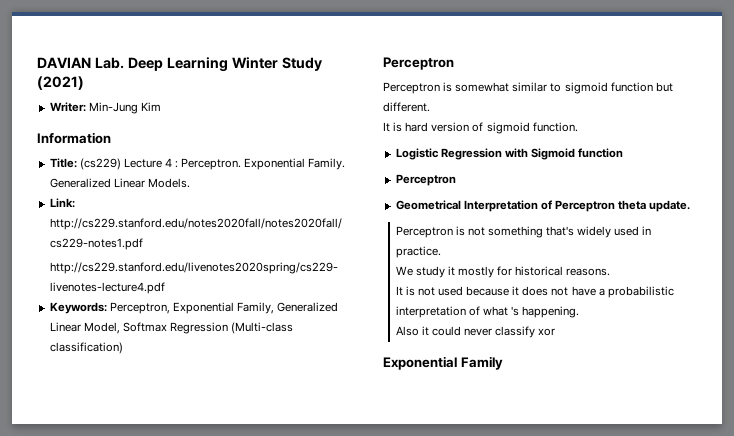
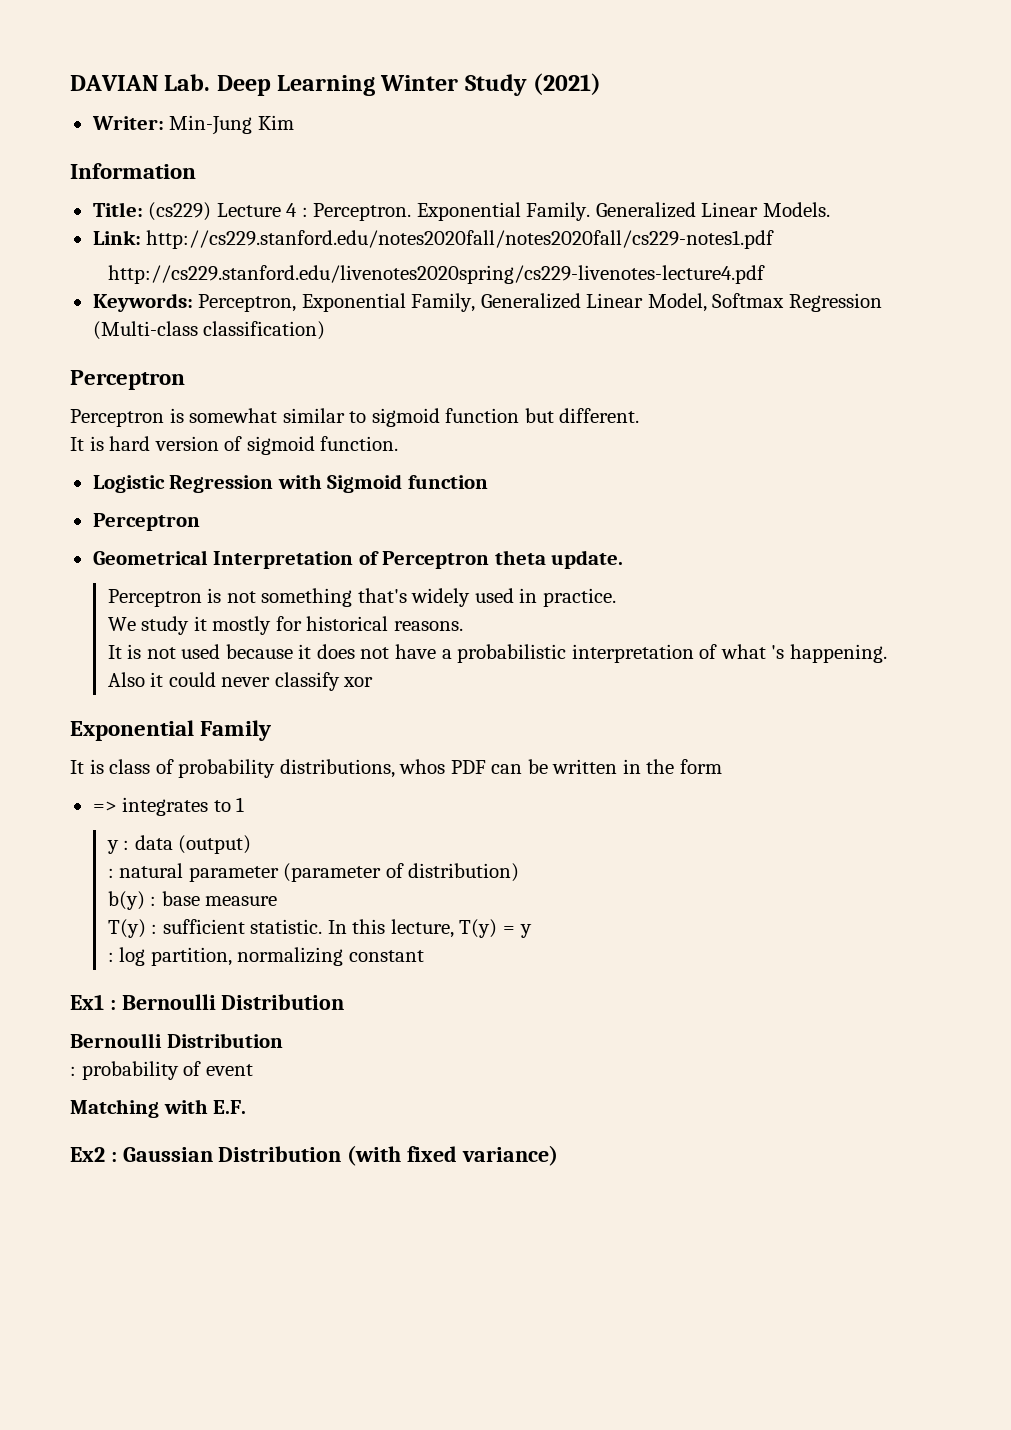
(503, 363) none -> [70,759,722,778] [92,797,245,816] [106,835,252,854] [107,863,520,882] [107,891,278,910] [107,919,532,938] [107,947,424,966] [70,994,345,1010] [70,1033,283,1048] [70,1061,253,1080] [70,1099,247,1118] [70,1145,558,1166] // It is class of probability distributions, whos PDF can be written in the form // => integrates to 1 // y : data (output) // : natural parameter (parameter of distribution) // b(y) : base measure // T(y) : sufficient statistic. In this lecture, T(y) = y // : log partition, normalizing constant // Ex1 : Bernoulli Distribution // Bernoulli Distribution // : probability of event // Matching with E.F. // Ex2 : Gaussian Distribution (with fixed variance)

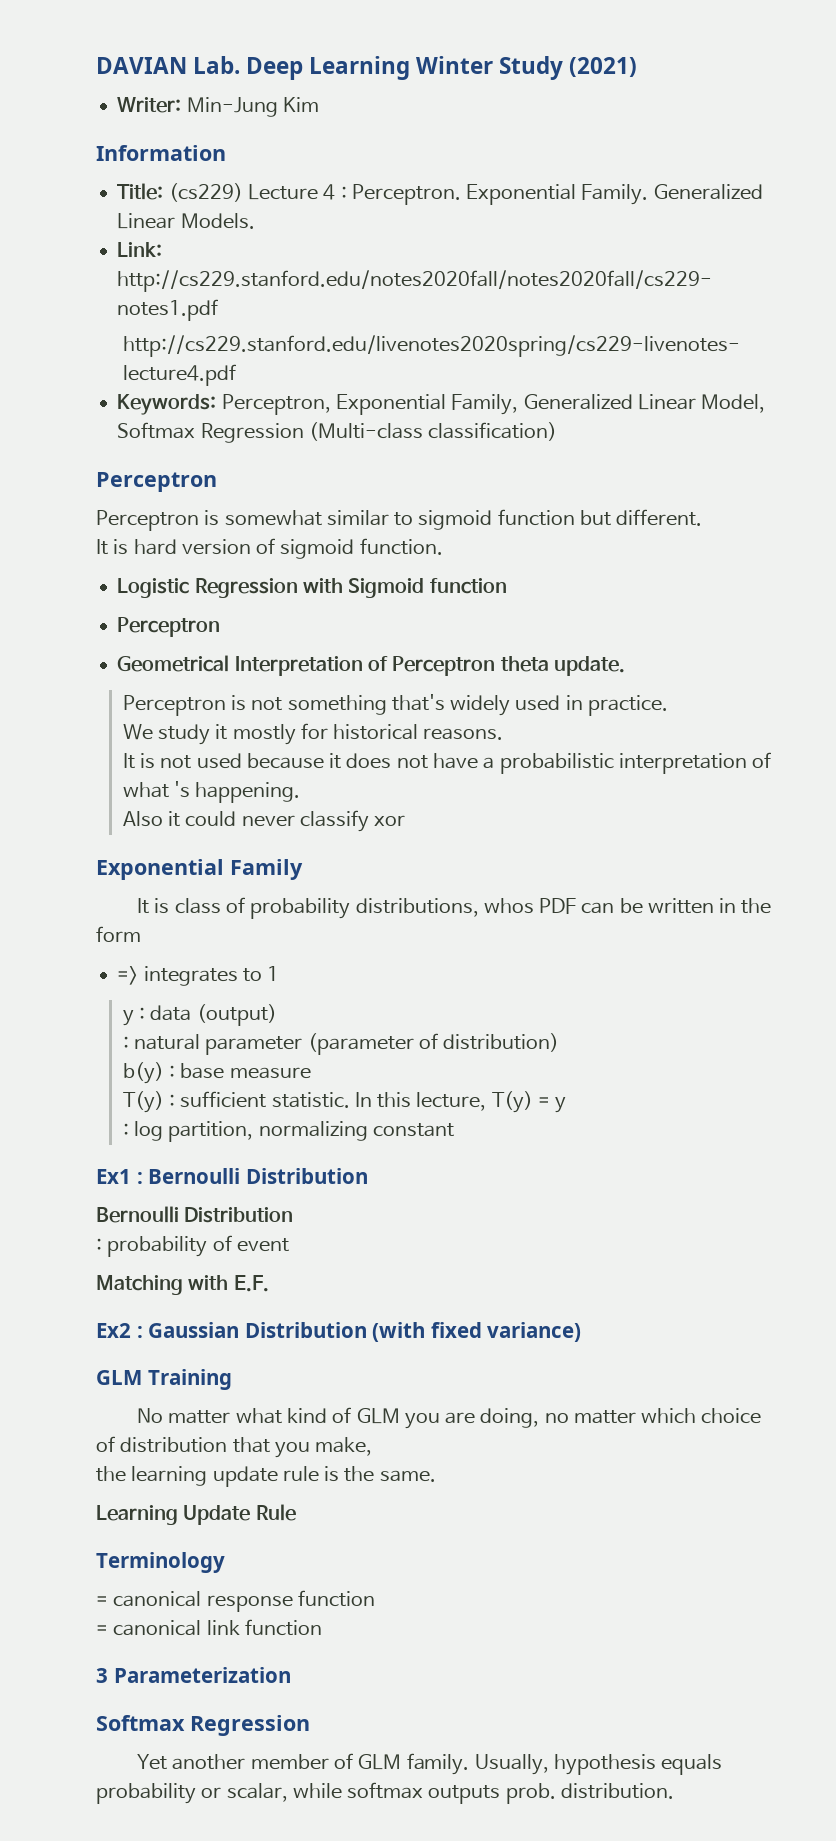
(558, 1155) none -> [96,1369,232,1390] [137,1407,762,1429] [96,1436,373,1458] [96,1466,436,1487] [96,1504,296,1525] [96,1552,225,1573] [96,1590,375,1612] [96,1619,322,1636] [96,1667,291,1683] [96,1715,310,1736] [137,1753,723,1775] [96,1782,674,1804] // GLM Training // No matter what kind of GLM you are doing, no matter which choice of distribution that you make, // the learning update rule is the same. // Learning Update Rule // Terminology // = canonical response function // = canonical link function // 3 Parameterization // Softmax Regression // Yet another member of GLM family. Usually, hypothesis equals probability or scalar, while softmax outputs prob. distribution.

